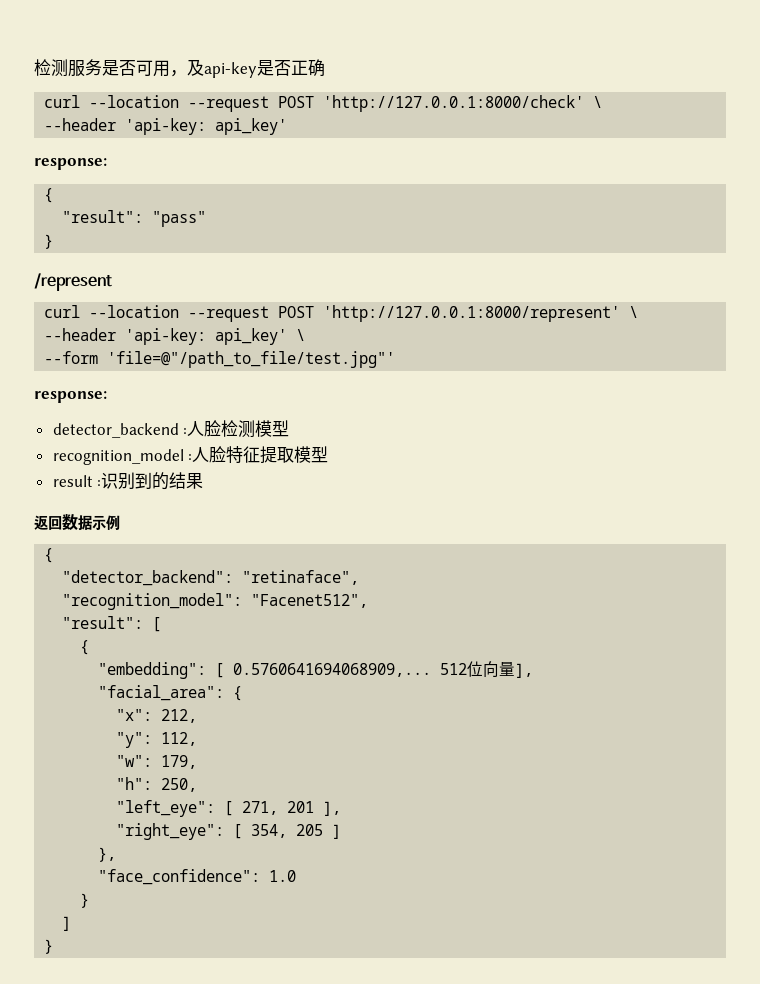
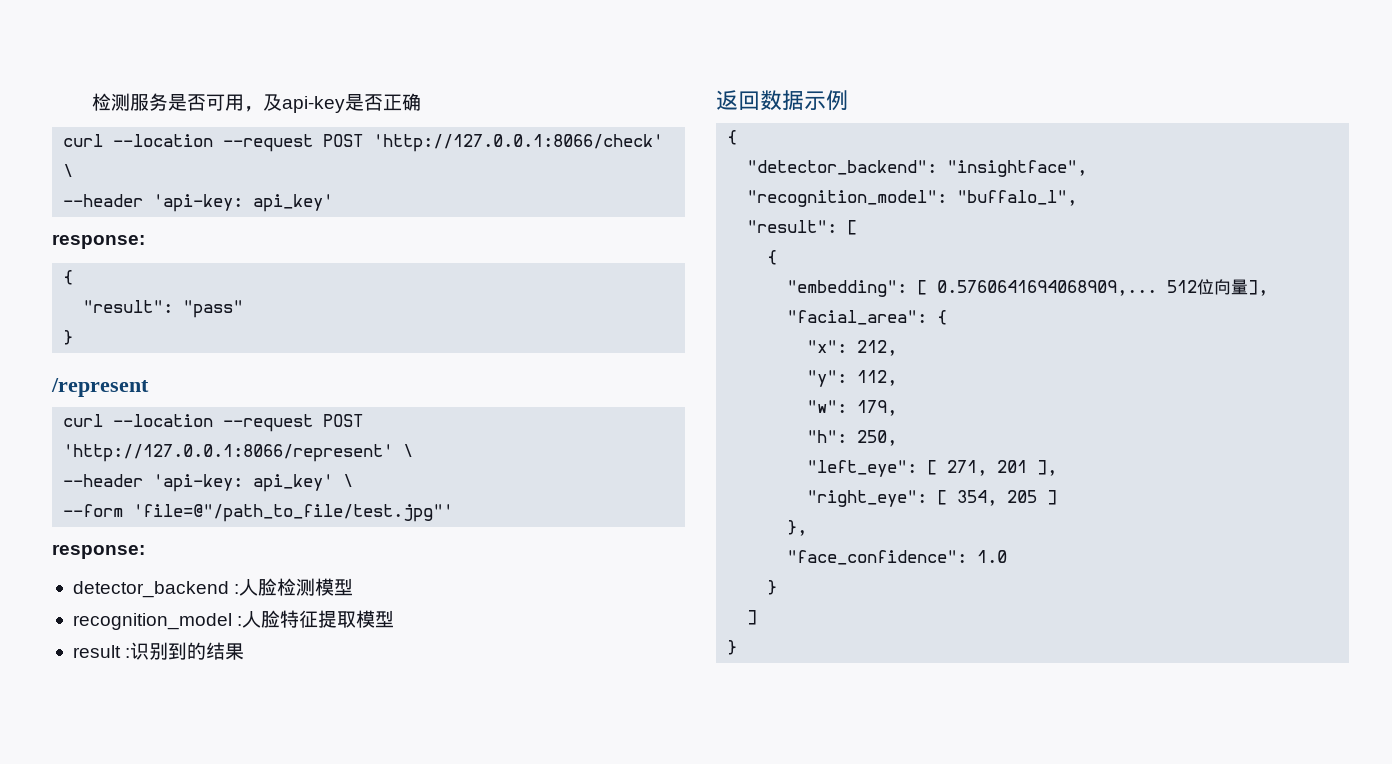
[323,95,585,112] 'http://127.0.0.1:8000/check' -> [373,134,664,152] 'http://127.0.0.1:8066/check'
[323,305,621,322] 'http://127.0.0.1:8000/represent' -> [63,444,394,462] 'http://127.0.0.1:8066/represent'
[242,570,360,585] "retinaface", -> [947,160,1088,177] "insightface",
[251,594,369,608] "Facenet512", -> [957,190,1078,206] "buffalo_l",

